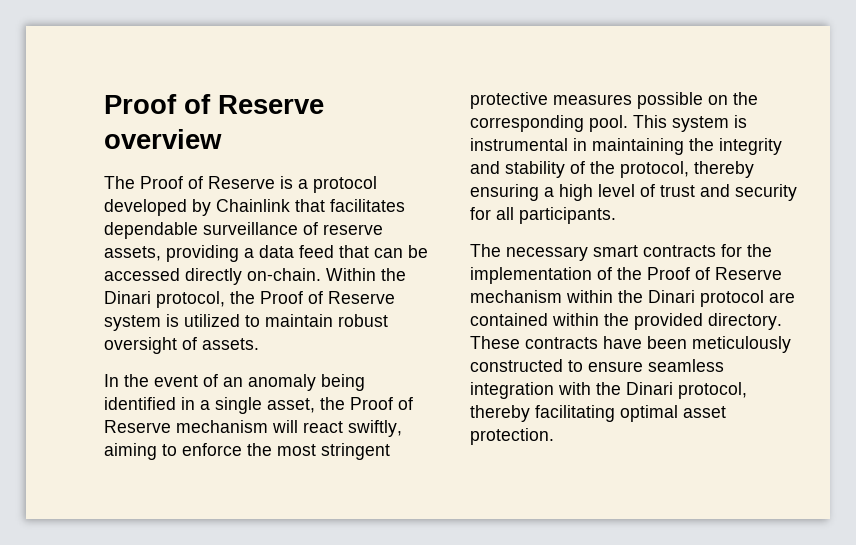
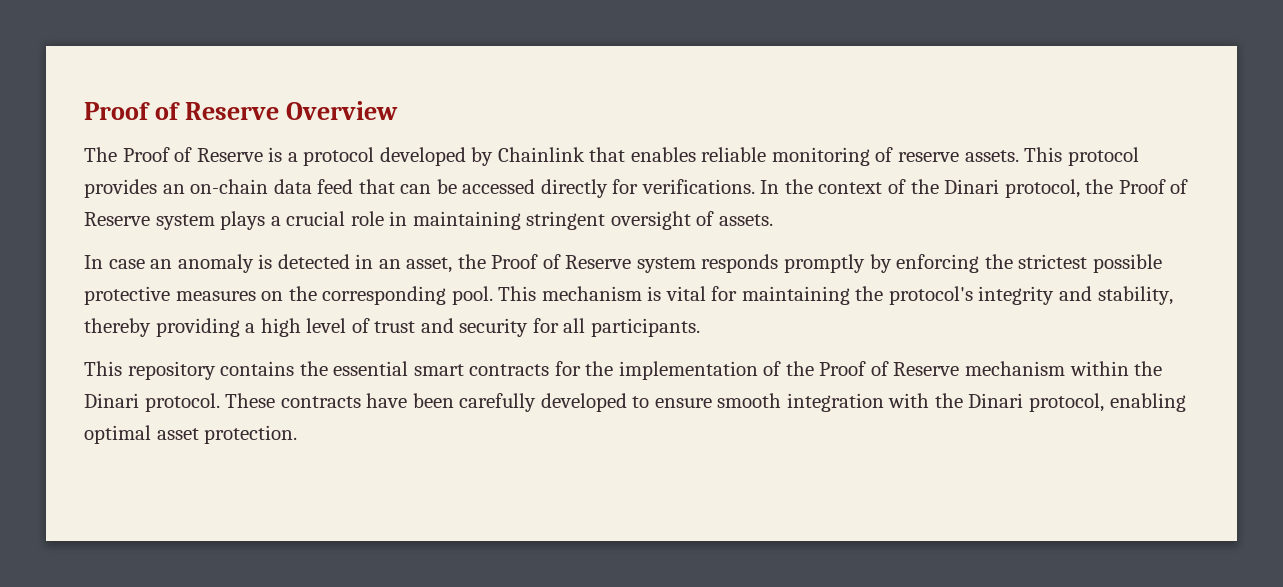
[104,94,324,114] [104,129,222,149] Proof of Reserve overview -> [84,101,399,120] Proof of Reserve Overview
[330,199,405,212] [104,222,383,239] [104,245,254,262] facilitates dependable surveillance of reserve assets, providing a -> [630,147,1139,166] [84,179,269,198] enables reliable monitoring of reserve assets. This protocol provides an on-chain
[247,268,376,281] on-chain. Within -> [612,179,907,194] for verifications. In the context of
[166,314,388,327] [104,337,259,354] [104,374,365,391] [104,397,262,414] is utilized to maintain robust oversight of assets. // In the event of an anomaly being identified in a single -> [220,211,773,230] [84,254,401,273] plays a crucial role in maintaining stringent oversight of assets. // In case an anomaly is detected in an
[176,420,402,437] [104,443,390,460] mechanism will react swiftly, aiming to enforce the most stringent -> [636,254,1162,273] system responds promptly by enforcing the strictest possible
[637,92,703,109] possible -> (256, 296) none
[672,115,747,132] [470,138,587,151] system is instrumental in -> [541,286,738,301] mechanism is vital for
(714, 144) none -> [888,286,973,305] protocol's
[505,161,754,178] [470,184,539,201] stability of the protocol, thereby ensuring -> [1097,286,1173,305] [84,318,240,337] stability, thereby providing
[470,244,588,261] The necessary -> [84,361,409,380] This repository contains the essential
[700,290,795,307] [470,313,782,330] protocol are contained within the provided directory. -> [144,393,220,412] protocol.
[692,336,791,353] [470,359,563,372] meticulously constructed -> [459,393,627,412] carefully developed
[648,359,724,372] seamless -> [717,393,782,408] smooth
[470,405,615,422] thereby facilitating -> [1109,393,1186,412] enabling

